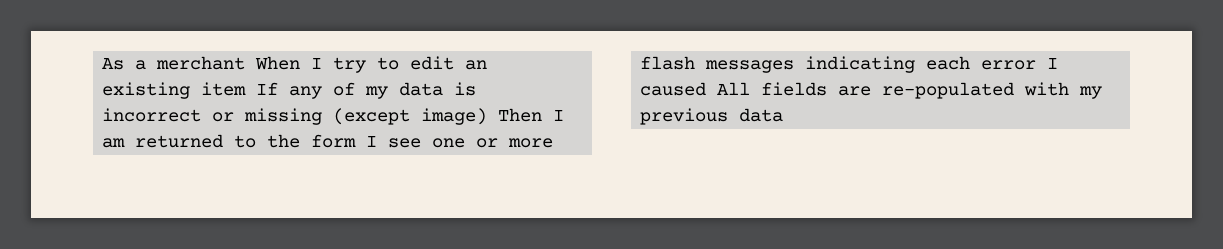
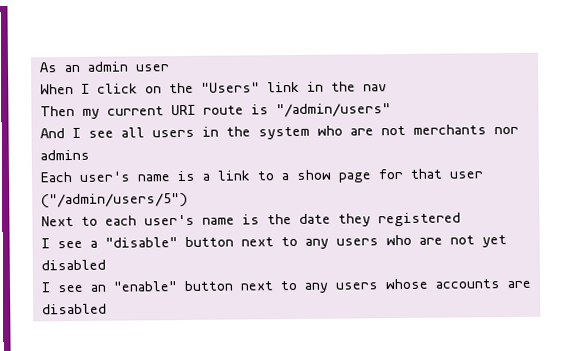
[135,56,488,73] [102,82,477,99] [102,108,565,125] [102,134,554,148] [640,56,1059,73] [640,82,1103,99] [640,108,784,125] a merchant When I try to edit an existing item If any of my data is incorrect or missing (except image) Then I am returned to the form I see one or more flash messages indicating each error I caused All fields are re-populated with my previous data -> [63,61,170,73] [39,81,387,95] [39,103,391,119] [39,124,519,140] [39,149,90,161] [39,168,484,183] [40,192,188,209] [40,212,461,227] [40,234,507,249] [40,259,106,271] [40,278,532,293] [41,303,107,315] an admin user // When I click on the "Users" link in the nav // Then my current URI route is "/admin/users" // And I see all users in the system who are not merchants nor admins // Each user's name is a link to a show page for that user ("/admin/users/5") // Next to each user's name is the date they registered // I see a "disable" button next to any users who are not yet disabled // I see an "enable" button next to any users whose accounts are disabled

